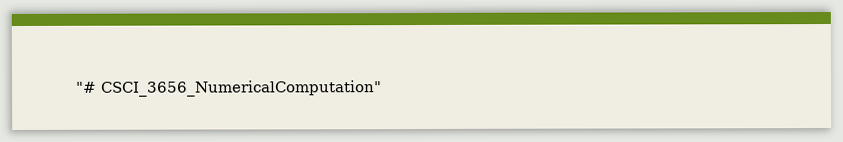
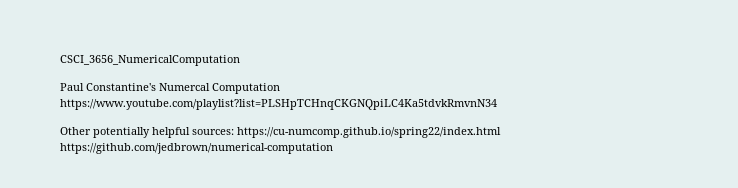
[76,80,382,97] "# CSCI_3656_NumericalComputation" -> [60,55,240,66] [60,83,280,94] [60,99,497,110] [60,127,501,138] [60,143,333,154] CSCI_3656_NumericalComputation // Paul Constantine's Numercal Computation https://www.youtube.com/playlist?list=PLSHpTCHnqCKGNQpiLC4Ka5tdvkRmvnN34 // Other potentially helpful sources: https://cu-numcomp.github.io/spring22/index.html https://github.com/jedbrown/numerical-computation

